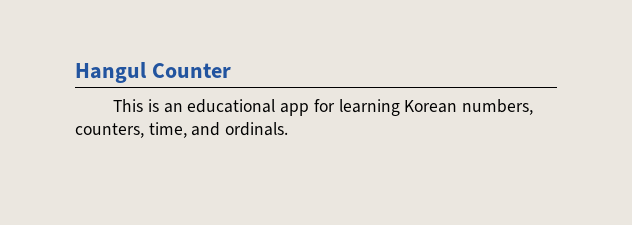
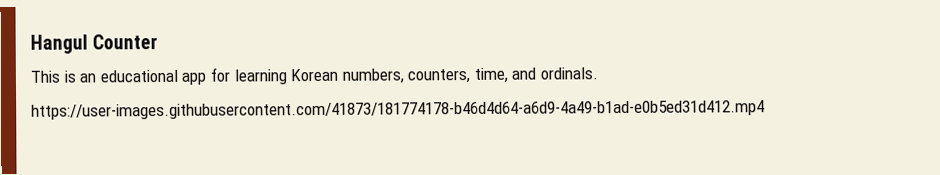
(289, 129) none -> [31,100,765,120] // https://user-images.githubusercontent.com/41873/181774178-b46d4d64-a6d9-4a49-b1ad-e0b5ed31d412.mp4

